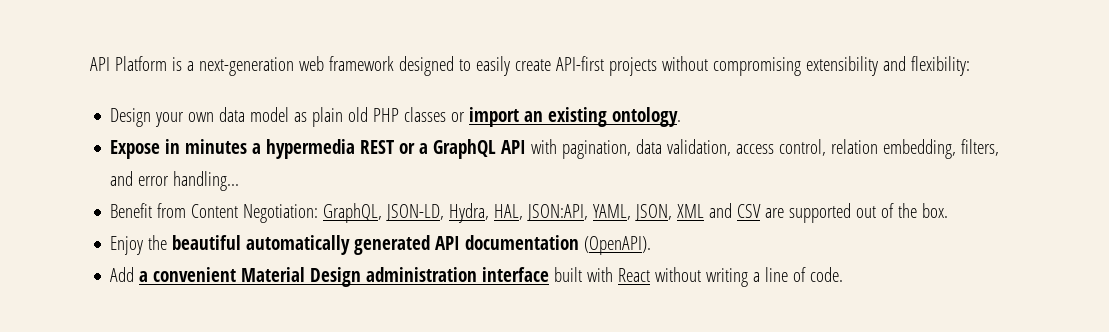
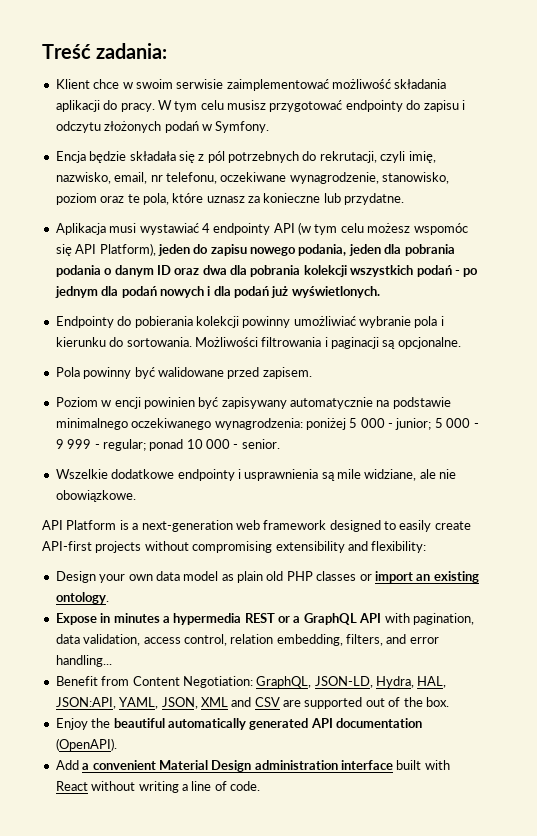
(90, 64) none -> [42,43,168,59] [55,79,447,91] [55,100,465,112] [55,121,270,133] [55,151,436,163] [55,172,449,184] [55,193,405,205] [55,222,468,235] [55,243,455,256] [55,265,479,277] [54,286,380,298] [55,316,444,328] [55,337,461,349] [55,367,312,379] [55,397,451,409] [55,418,479,430] [55,439,280,451] [55,469,457,481] [55,490,136,502] Treść zadania: // Klient chce w swoim serwisie zaimplementować możliwość składania aplikacji do pracy. W tym celu musisz przygotować endpointy do zapisu i odczytu złożonych podań w Symfony. // Encja będzie składała się z pól potrzebnych do rekrutacji, czyli imię, nazwisko, email, nr telefonu, oczekiwane wynagrodzenie, stanowisko, poziom oraz te pola, które uznasz za konieczne lub przydatne. // Aplikacja musi wystawiać 4 endpointy API (w tym celu możesz wspomóc się API Platform), jeden do zapisu nowego podania, jeden dla pobrania podania o danym ID oraz dwa dla pobrania kolekcji wszystkich podań - po jednym dla podań nowych i dla podań już wyświetlonych. // Endpointy do pobierania kolekcji powinny umożliwiać wybranie pola i kierunku do sortowania. Możliwości filtrowania i paginacji są opcjonalne. // Pola powinny być walidowane przed zapisem. // Poziom w encji powinien być zapisywany automatycznie na podstawie minimalnego oczekiwanego wynagrodzenia: poniżej 5 000 - junior; 5 000 - 9 999 - regular; ponad 10 000 - senior. // Wszelkie dodatkowe endpointy i usprawnienia są mile widziane, ale nie obowiązkowe. //

